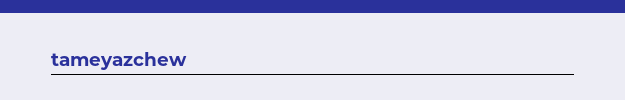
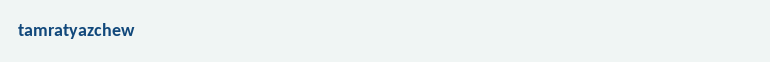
[51,52,187,70] tameyazchew -> [18,23,135,39] tamratyazchew

